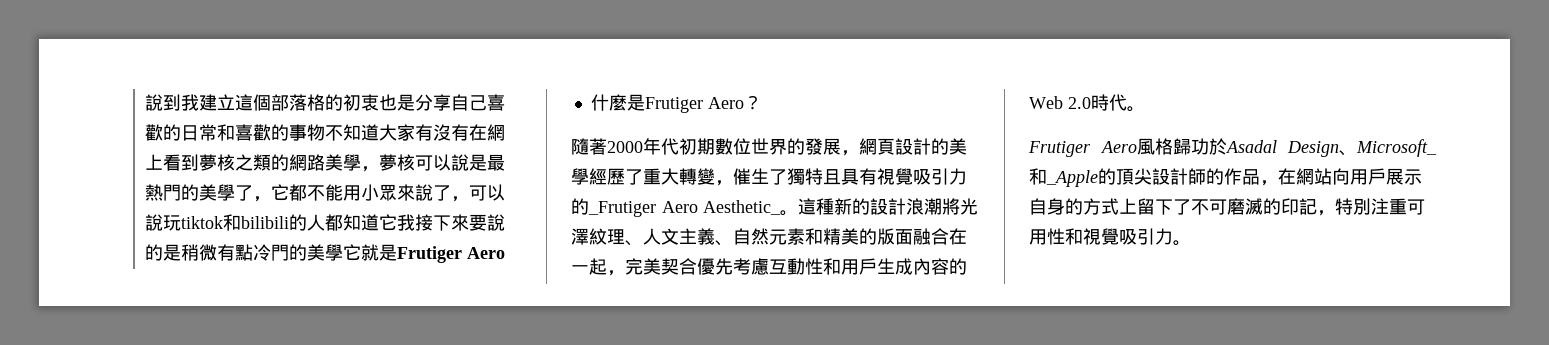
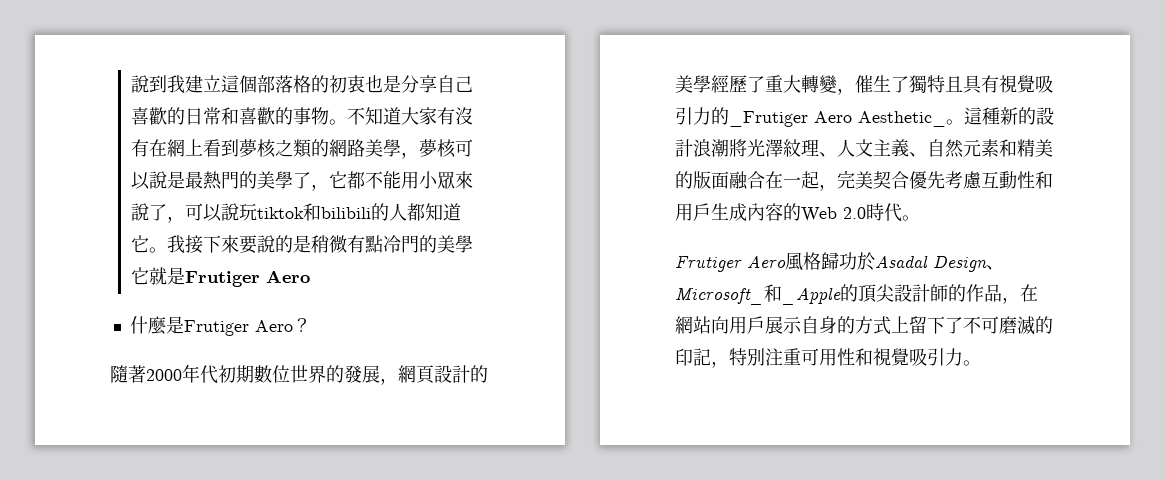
(326, 132) none -> [328,119,347,125] 。
(398, 222) none -> [148,247,167,253] 。

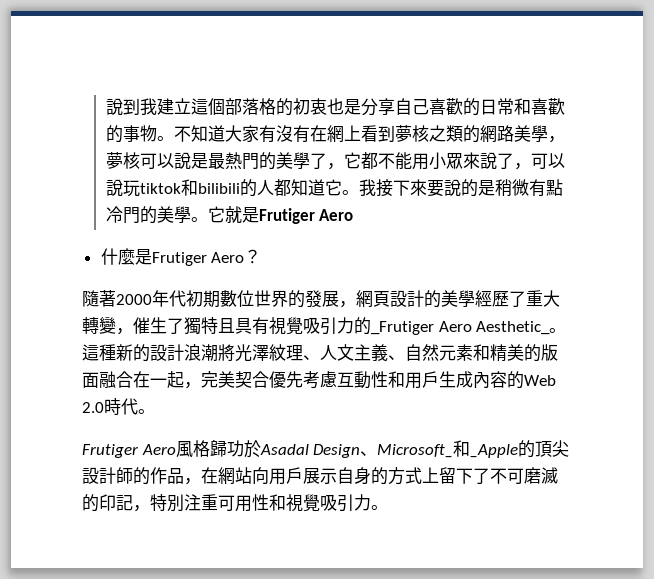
(473, 244) none -> [190,217,208,222] 。

